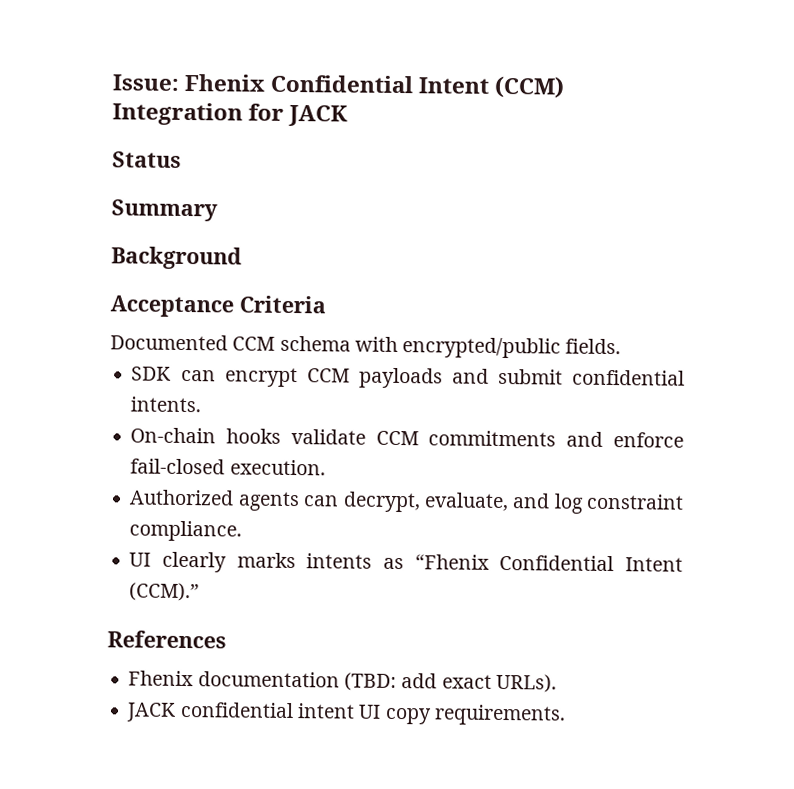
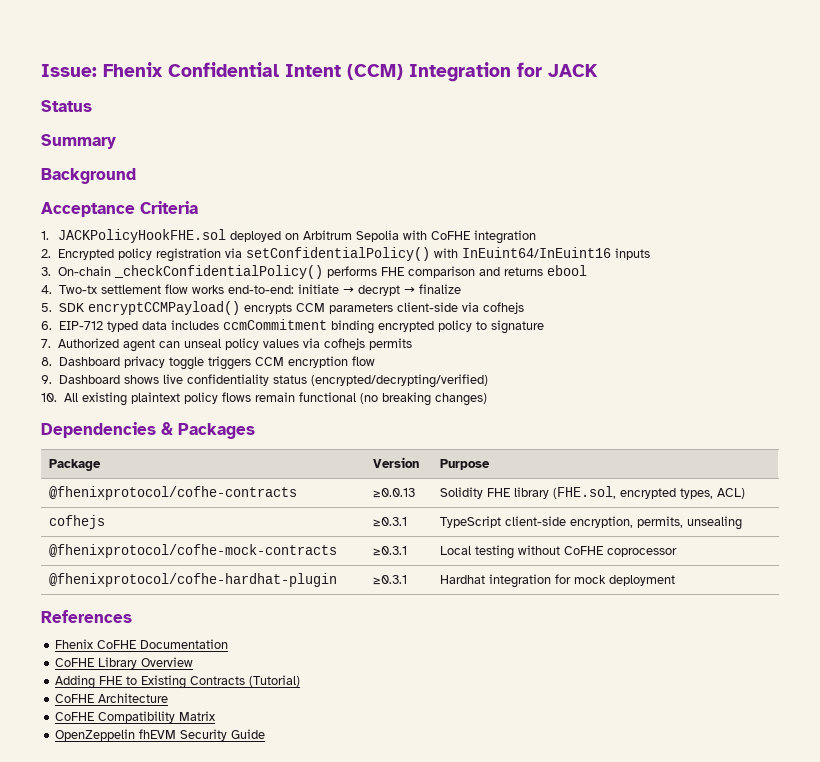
[110,334,622,359] [131,366,685,389] [130,396,202,413] [130,427,684,448] [130,458,326,476] [129,489,684,514] [129,520,243,542] [129,551,683,573] [129,582,201,602] [107,630,226,649] [128,670,557,693] [126,701,566,726] Documented CCM schema with encrypted/public fields. // SDK can encrypt CCM payloads and submit confidential intents. // On-chain hooks validate CCM commitments and enforce fail-closed execution. // Authorized agents can decrypt, evaluate, and log constraint compliance. // UI clearly marks intents as “Fhenix Confidential Intent (CCM).” // References // Fhenix documentation (TBD: add exact URLs). // JACK confidential intent UI copy requirements. -> [41,229,537,244] [41,247,651,262] [41,265,588,279] [41,284,461,296] [41,301,524,315] [41,319,544,334] [41,338,413,352] [41,356,375,370] [41,374,488,388] [41,392,487,406] [41,422,255,439] [48,459,101,471] [372,457,419,468] [439,459,490,470] [48,486,297,500] [372,488,415,498] [439,486,745,499] [48,515,105,529] [372,517,407,527] [439,516,742,530] [48,544,337,558] [372,546,407,556] [439,545,677,559] [48,573,337,587] [372,575,407,585] [439,574,675,588] [41,610,132,623] [55,639,229,649] [55,657,194,669] [55,675,301,689] [55,693,169,703] [55,711,216,723] [55,729,266,741] 1. JACKPolicyHookFHE.sol deployed on Arbitrum Sepolia with CoFHE integration // 2. Encrypted policy registration via setConfidentialPolicy() with InEuint64/InEuint16 inputs // 3. On-chain _checkConfidentialPolicy() performs FHE comparison and returns ebool // 4. Two-tx settlement flow works end-to-end: initiate → decrypt → finalize // 5. SDK encryptCCMPayload() encrypts CCM parameters client-side via cofhejs // 6. EIP-712 typed data includes ccmCommitment binding encrypted policy to signature // 7. Authorized agent can unseal policy values via cofhejs permits // 8. Dashboard privacy toggle triggers CCM encryption flow // 9. Dashboard shows live confidentiality status (encrypted/decrypting/verified) // 10. All existing plaintext policy flows remain functional (no breaking changes) // Dependencies & Packages // Package | Version | Purpose // @fhenixprotocol/cofhe-contracts | ≥0.0.13 | Solidity FHE library (FHE.sol, encrypted types, ACL) // cofhejs | ≥0.3.1 | TypeScript client-side encryption, permits, unsealing // @fhenixprotocol/cofhe-mock-contracts | ≥0.3.1 | Local testing without CoFHE coprocessor // @fhenixprotocol/cofhe-hardhat-plugin | ≥0.3.1 | Hardhat integration for mock deployment // References // Fhenix CoFHE Documentation // CoFHE Library Overview // Adding FHE to Existing Contracts (Tutorial) // CoFHE Architecture // CoFHE Compatibility Matrix // OpenZeppelin fhEVM Security Guide

